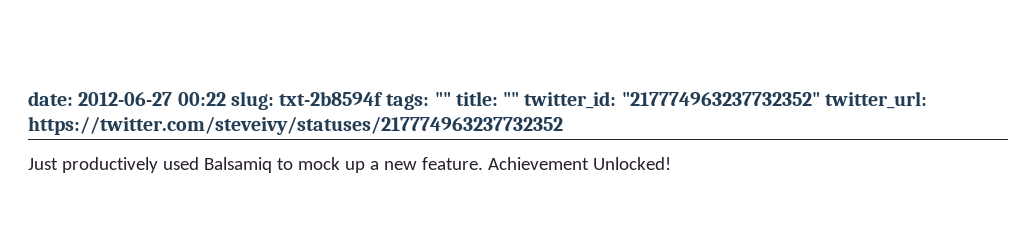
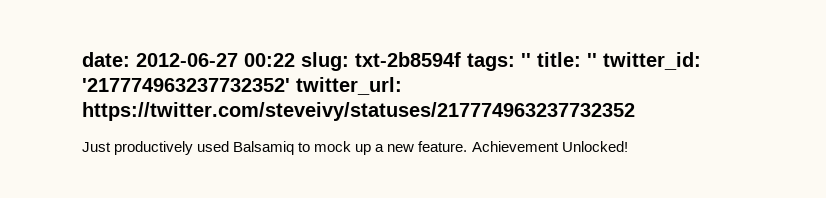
[434,91,820,109] "" title: "" twitter_id: "217774963237732352" -> [521,52,701,70] [82,78,290,92] '' title: '' twitter_id: '217774963237732352'

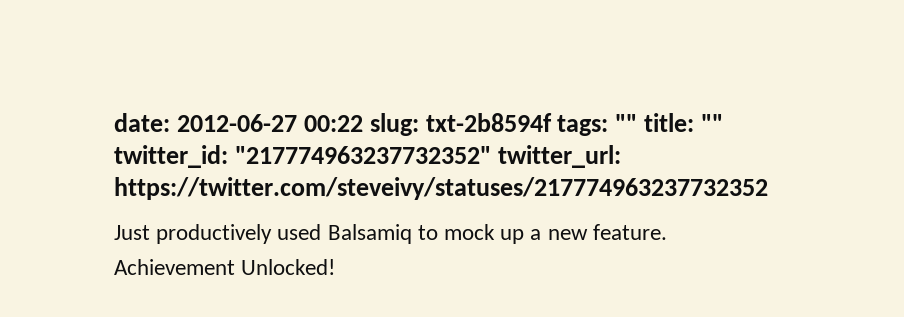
[521,52,701,70] [82,78,290,92] '' title: '' twitter_id: '217774963237732352' -> [615,113,724,132] [114,145,491,168] "" title: "" twitter_id: "217774963237732352"

